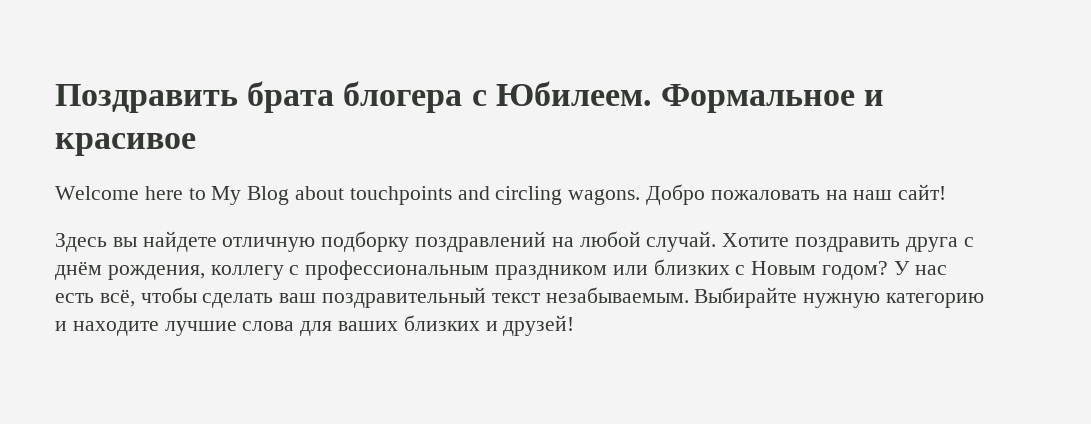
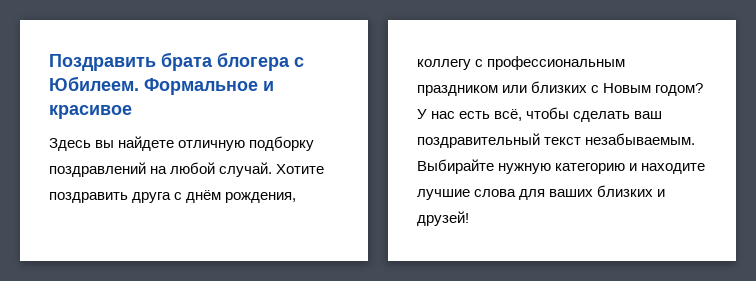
[55,184,947,205] // Welcome here to My Blog about touchpoints and circling wagons. Добро пожаловать на наш сайт! -> (132, 112) none

